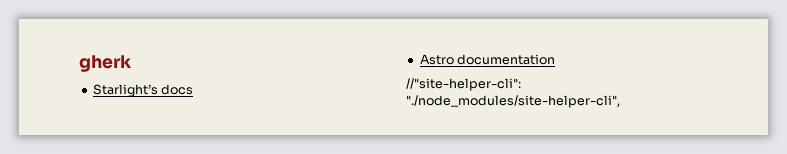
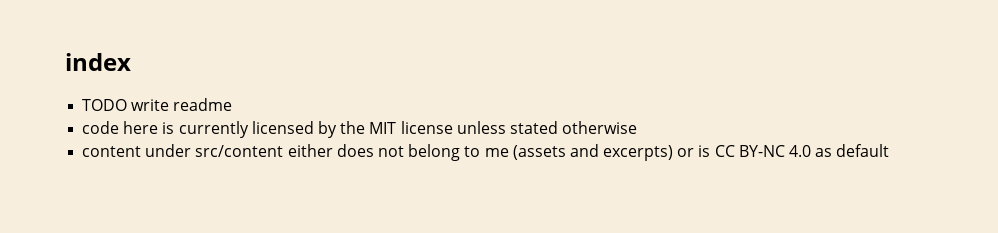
[79,55,132,72] [92,84,194,97] [419,54,556,65] [406,78,521,91] [406,95,620,108] gherk // Starlight’s docs // Astro documentation // //"site-helper-cli": "./node_modules/site-helper-cli", -> [65,53,131,71] [82,98,233,111] [82,121,638,138] [82,144,890,161] index // TODO write readme // code here is currently licensed by the MIT license unless stated otherwise // content under src/content either does not belong to me (assets and excerpts) or is CC BY-NC 4.0 as default

